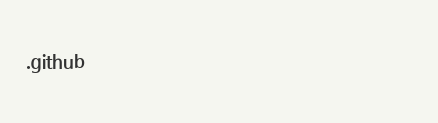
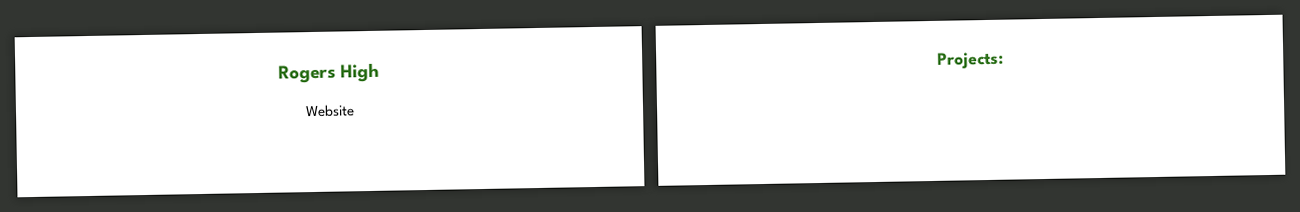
[26,54,85,73] .github -> [277,62,381,84] [304,104,355,118] [936,51,1004,69] Rogers High // Website // Projects:

